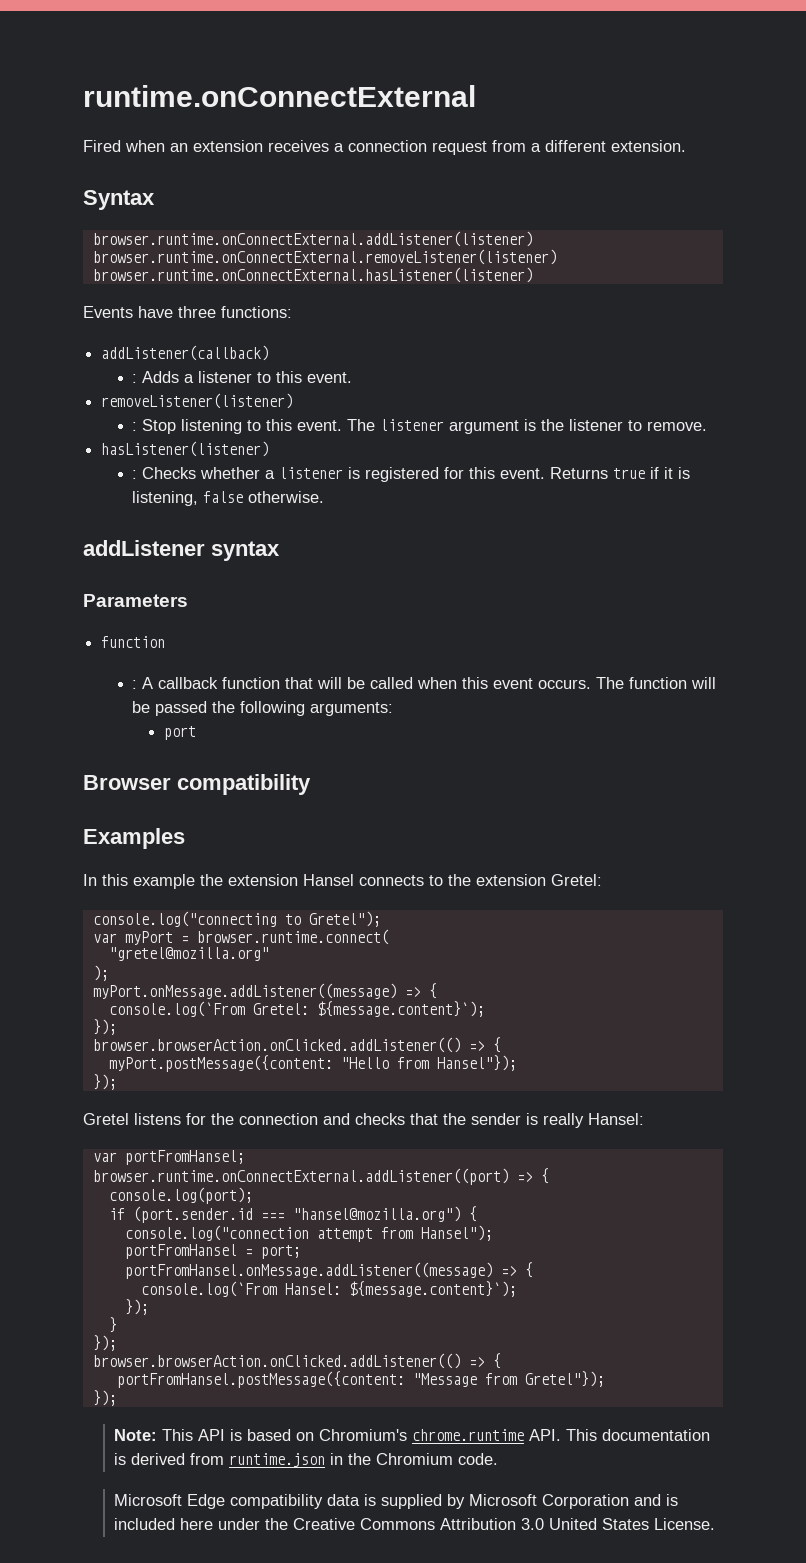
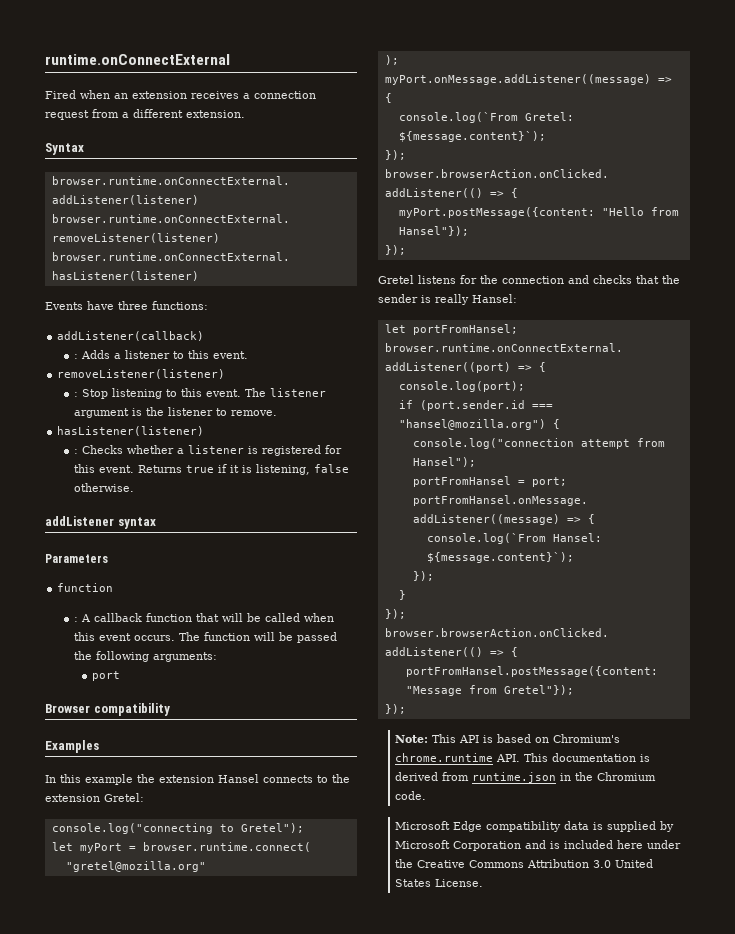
[92,933,117,943] var -> [51,842,73,851] let
[92,1152,117,1162] var -> [384,324,406,333] let

